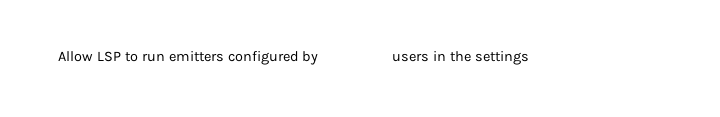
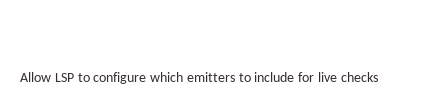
[141,51,529,65] run emitters configured by users in the settings -> [93,72,378,84] configure which emitters to include for live checks

